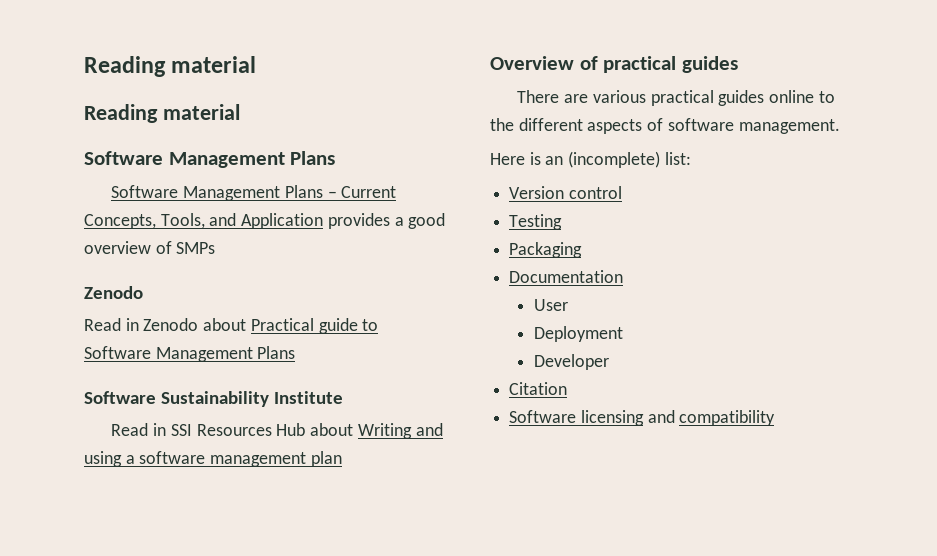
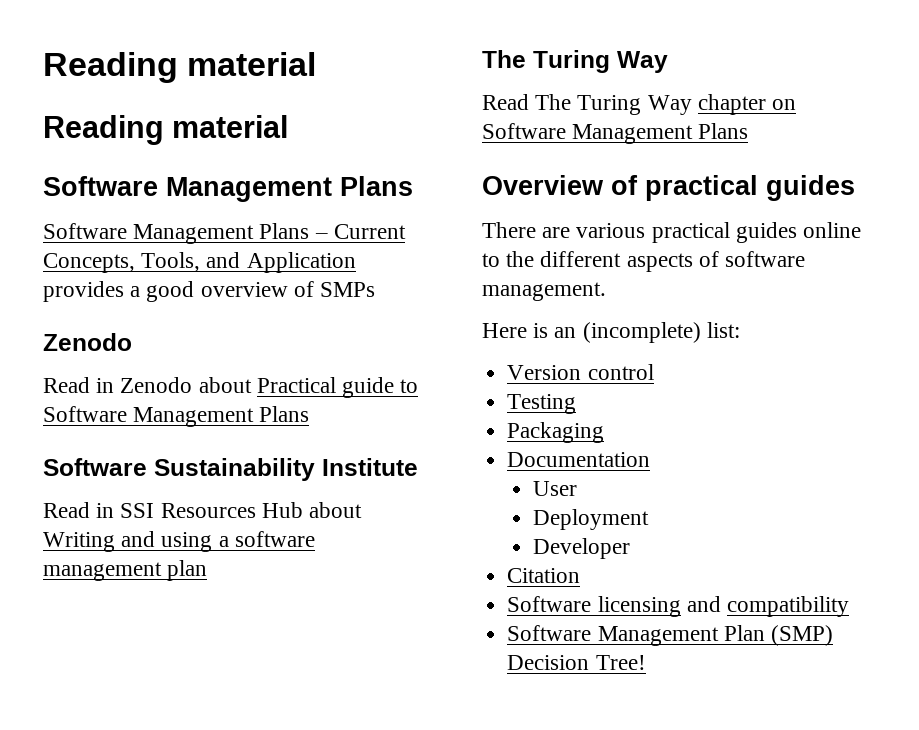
(342, 459) none -> [482,50,668,73] [482,94,797,115] [482,123,749,144] // The Turing Way // Read The Turing Way chapter on Software Management Plans
(776, 418) none -> [507,625,833,646] [507,655,646,670] // Software Management Plan (SMP) Decision Tree!

